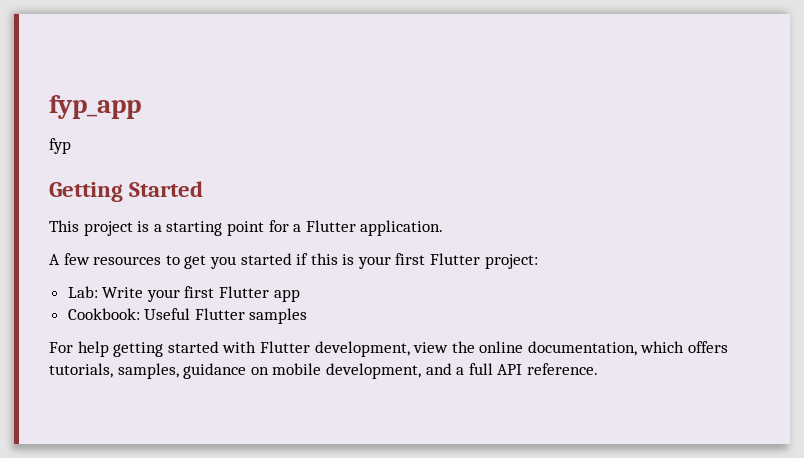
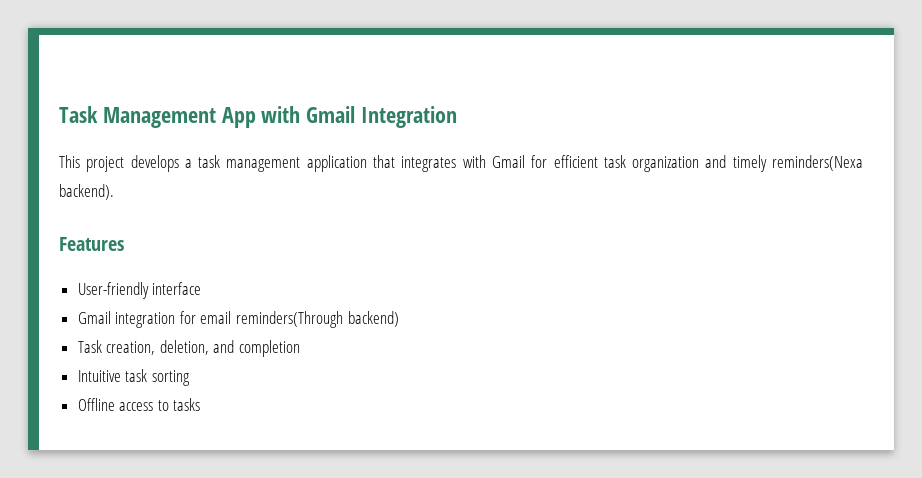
[49,95,141,119] [49,138,71,154] [49,181,204,202] [49,220,444,236] [49,253,538,269] [67,286,300,302] [67,308,308,324] [49,341,729,357] [49,363,598,379] fyp_app // fyp // Getting Started // This project is a starting point for a Flutter application. // A few resources to get you started if this is your first Flutter project: // Lab: Write your first Flutter app // Cookbook: Useful Flutter samples // For help getting started with Flutter development, view the online documentation, which offers tutorials, samples, guidance on mobile development, and a full API reference. -> [59,106,458,128] [59,155,863,172] [59,184,114,200] [59,237,124,251] [77,282,202,299] [77,311,399,328] [77,340,301,357] [77,369,190,386] [77,398,201,411] Task Management App with Gmail Integration // This project develops a task management application that integrates with Gmail for efficient task organization and timely reminders(Nexa backend). // Features // User-friendly interface // Gmail integration for email reminders(Through backend) // Task creation, deletion, and completion // Intuitive task sorting // Offline access to tasks

